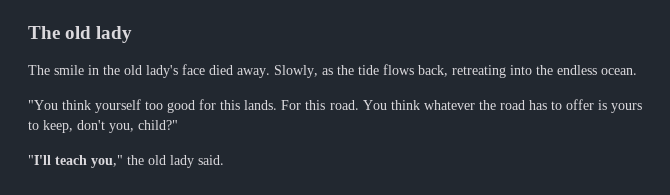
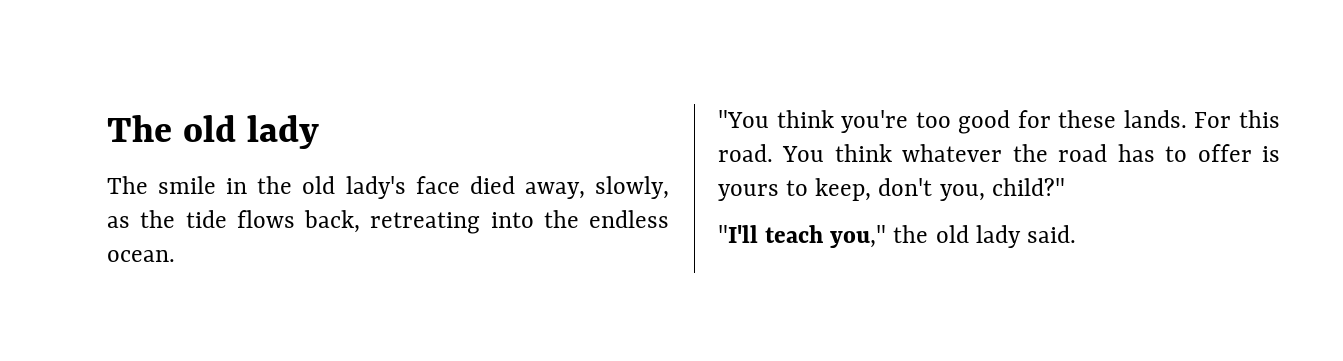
[237,65,318,78] away. Slowly, -> [524,176,669,199] away, slowly,
[95,99,142,113] yourself -> [841,110,909,133] you're
[220,100,241,110] this -> [1058,110,1117,128] these

